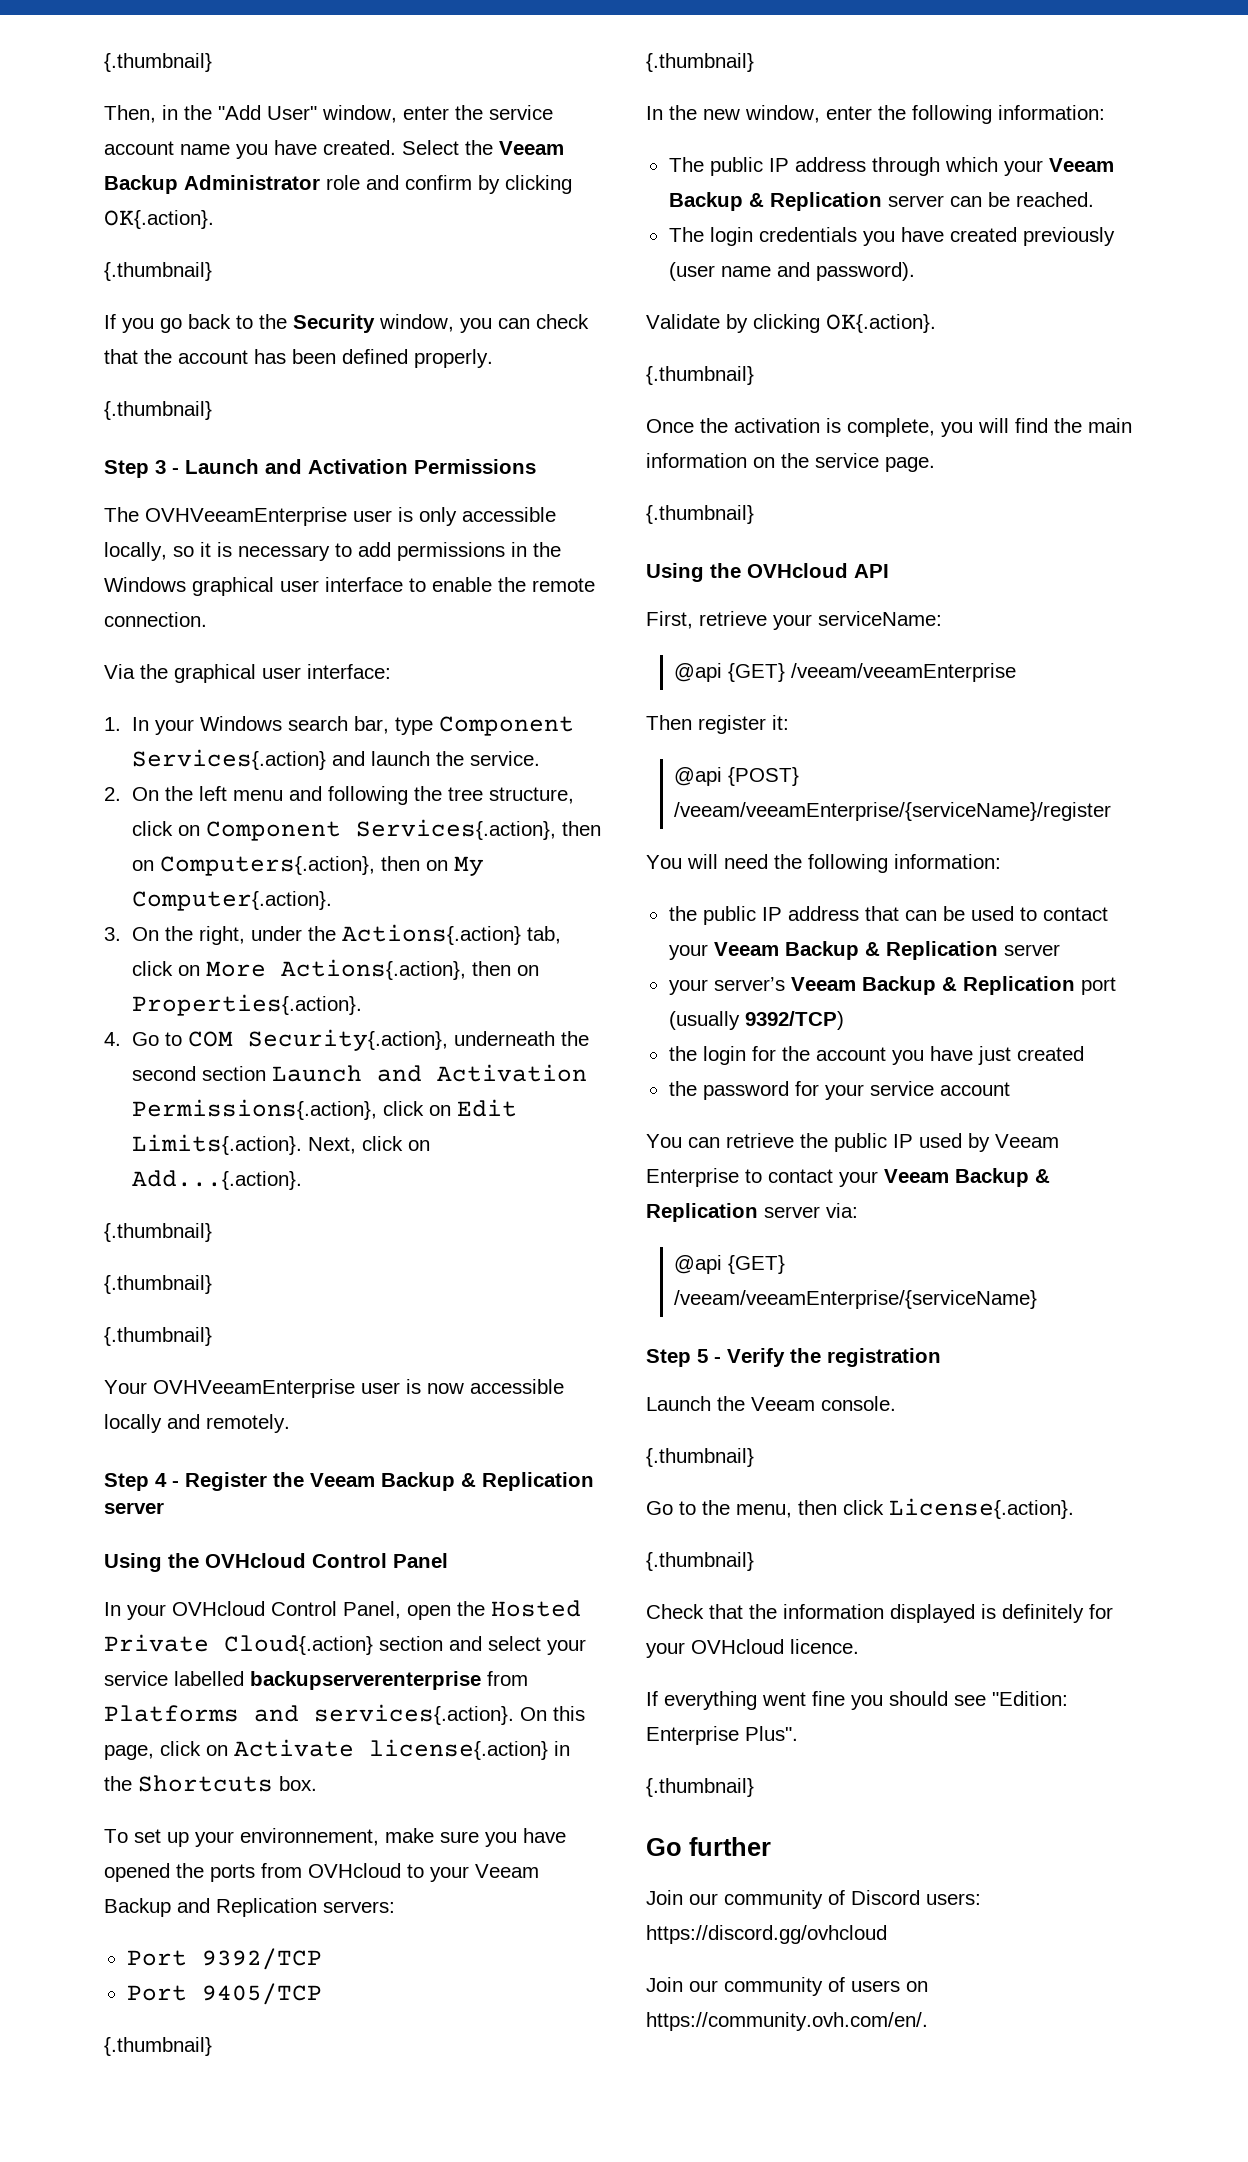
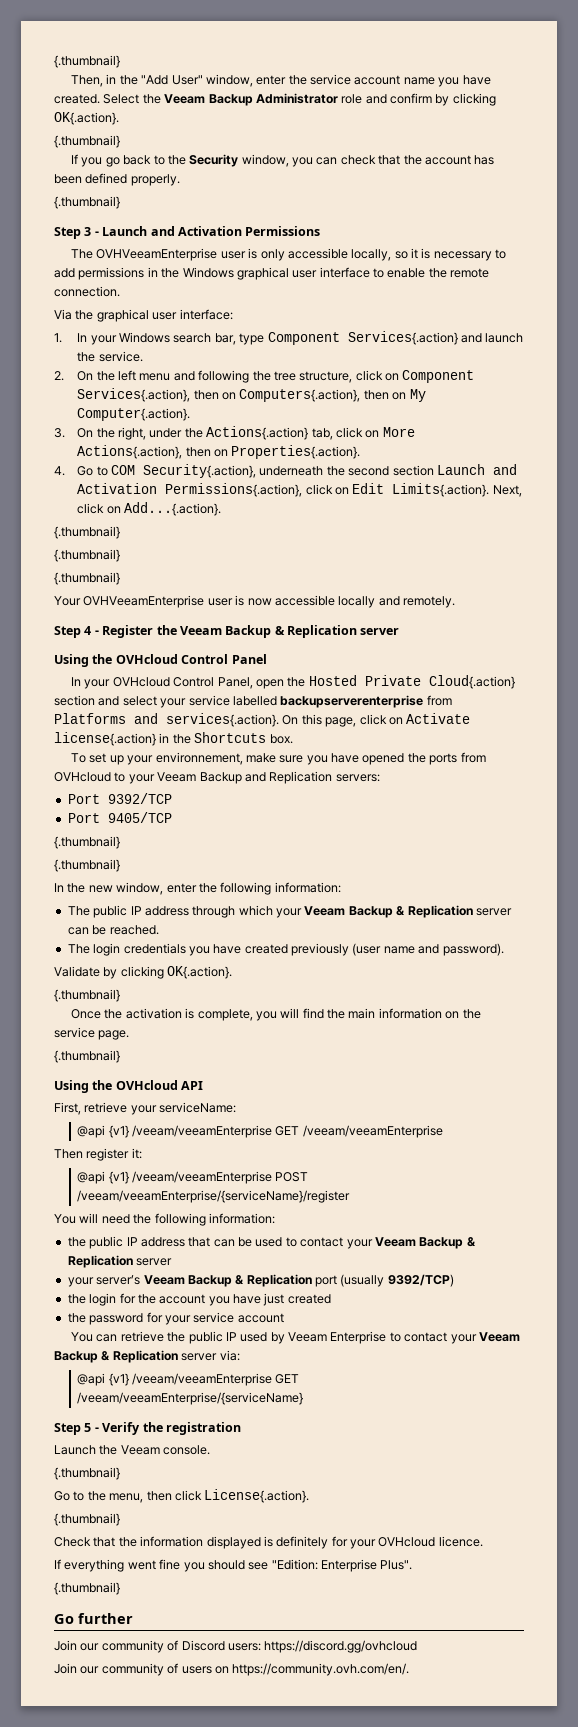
[728,663,786,682] {GET} -> [108,1125,300,1138] {v1} /veeam/veeamEnterprise GET
[728,767,800,786] {POST} -> [108,1171,309,1184] {v1} /veeam/veeamEnterprise POST
[728,1255,786,1274] {GET} -> [108,1373,300,1386] {v1} /veeam/veeamEnterprise GET

